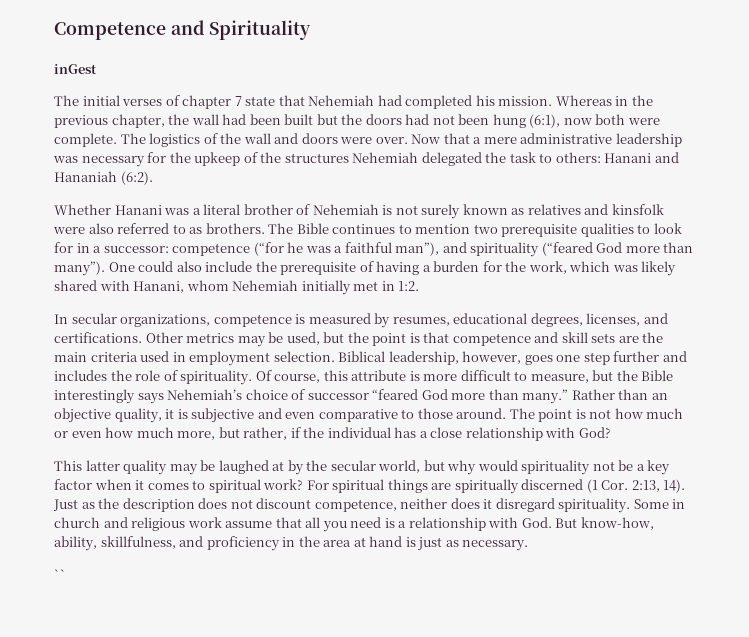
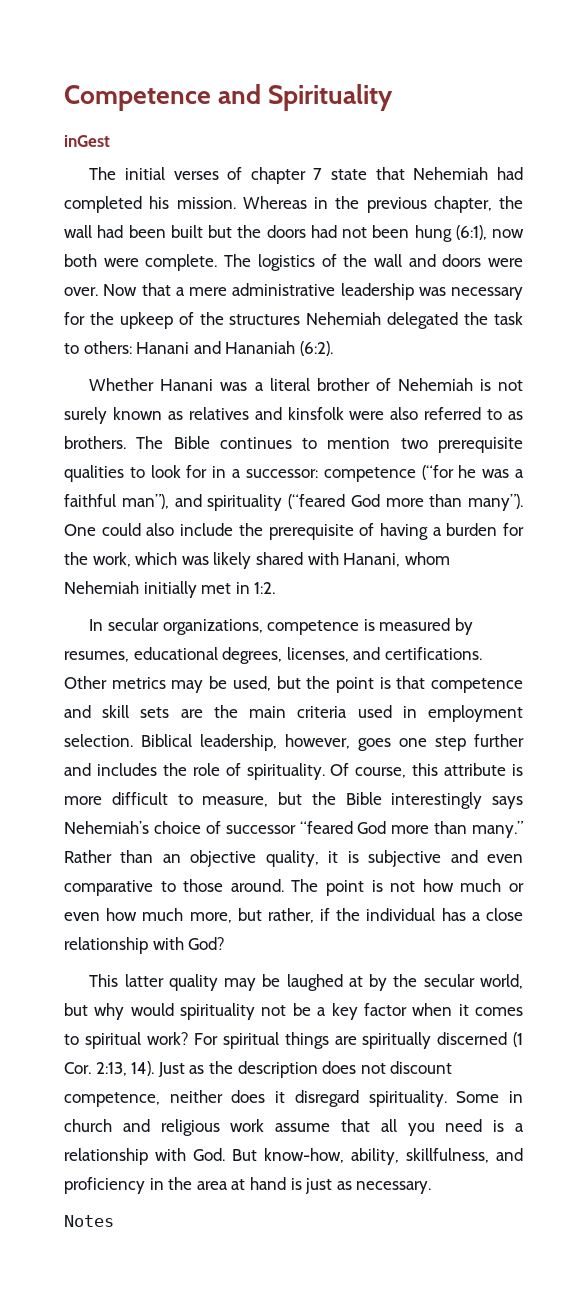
[54,569,66,580] `` -> [64,1215,114,1227] Notes

